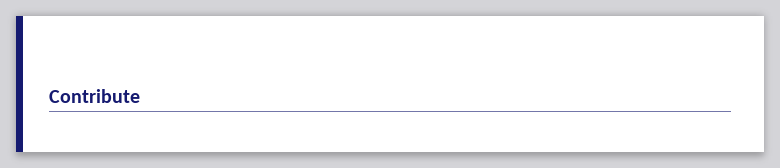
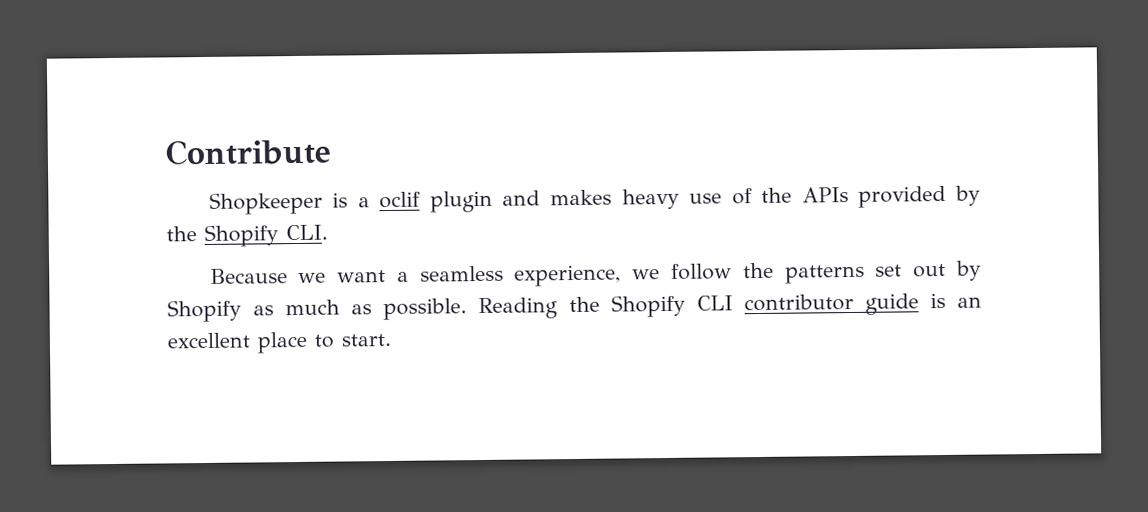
(140, 96) none -> [208,185,981,215] [166,224,328,247] [209,260,983,287] [167,292,983,323] [167,331,391,354] // Shopkeeper is a oclif plugin and makes heavy use of the APIs provided by the Shopify CLI. // Because we want a seamless experience, we follow the patterns set out by Shopify as much as possible. Reading the Shopify CLI contributor guide is an excellent place to start.

